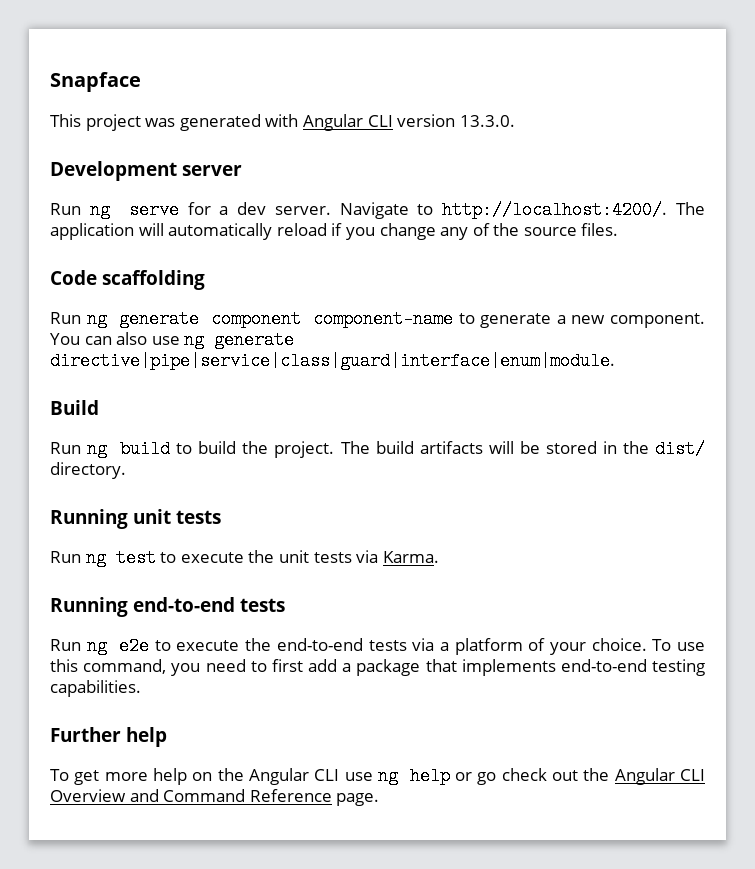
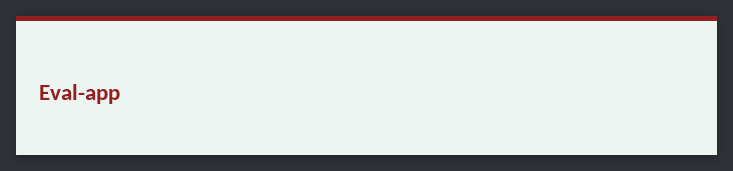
[50,72,141,92] [50,114,515,131] [50,161,242,181] [50,201,705,219] [50,223,619,240] [50,270,205,290] [50,310,705,328] [50,331,295,349] [50,352,615,370] [50,400,99,415] [50,440,706,458] [50,462,126,479] [50,509,221,529] [50,549,439,567] [50,597,285,617] [50,637,705,655] [50,659,705,676] [50,680,141,697] [50,727,167,747] [50,767,705,785] [50,789,380,806] Snapface // This project was generated with Angular CLI version 13.3.0. // Development server // Run ng serve for a dev server. Navigate to http://localhost:4200/. The application will automatically reload if you change any of the source files. // Code scaffolding // Run ng generate component component-name to generate a new component. You can also use ng generate directive|pipe|service|class|guard|interface|enum|module. // Build // Run ng build to build the project. The build artifacts will be stored in the dist/ directory. // Running unit tests // Run ng test to execute the unit tests via Karma. // Running end-to-end tests // Run ng e2e to execute the end-to-end tests via a platform of your choice. To use this command, you need to first add a package that implements end-to-end testing capabilities. // Further help // To get more help on the Angular CLI use ng help or go check out the Angular CLI Overview and Command Reference page. -> [39,84,120,104] Eval-app

